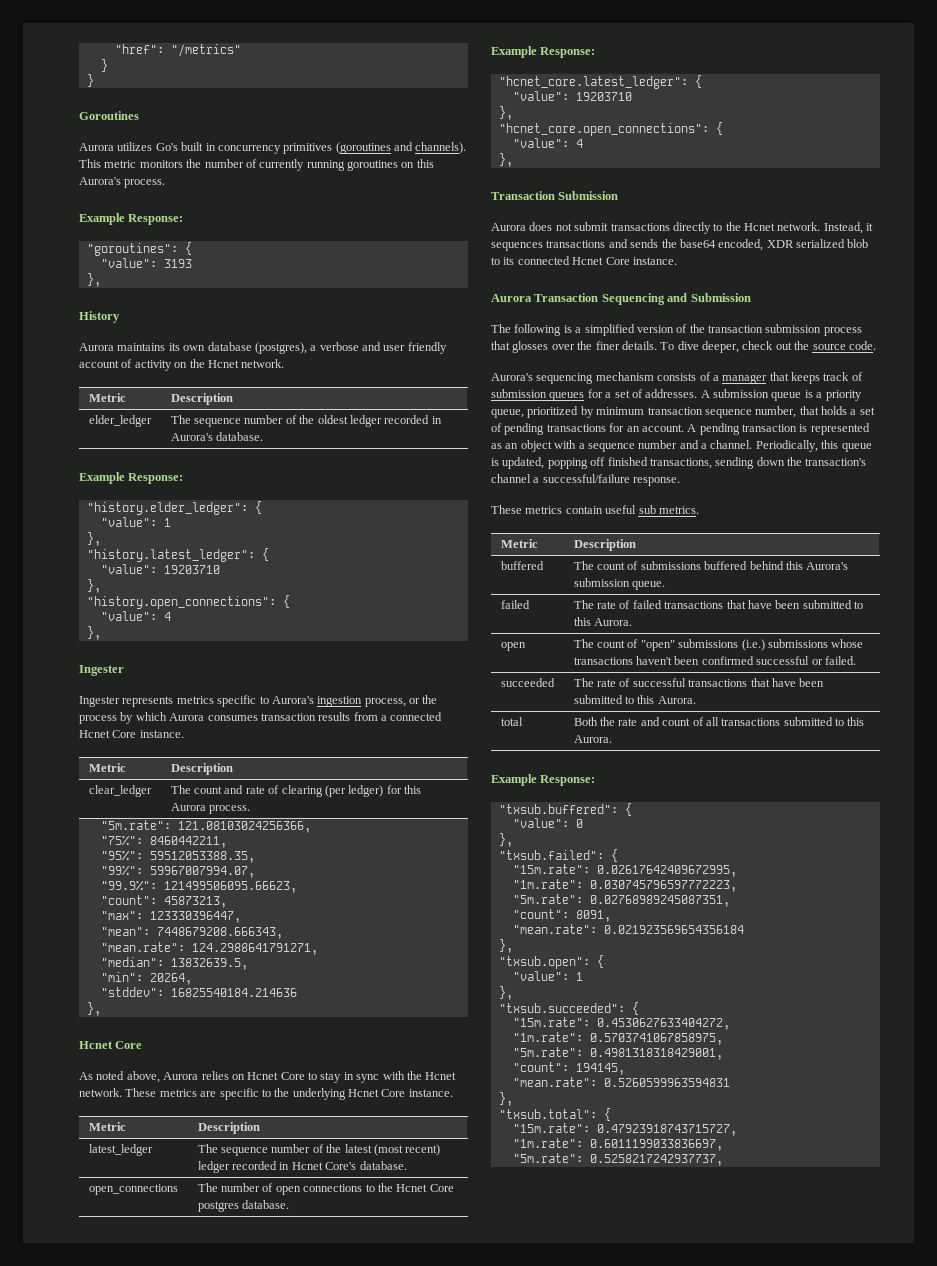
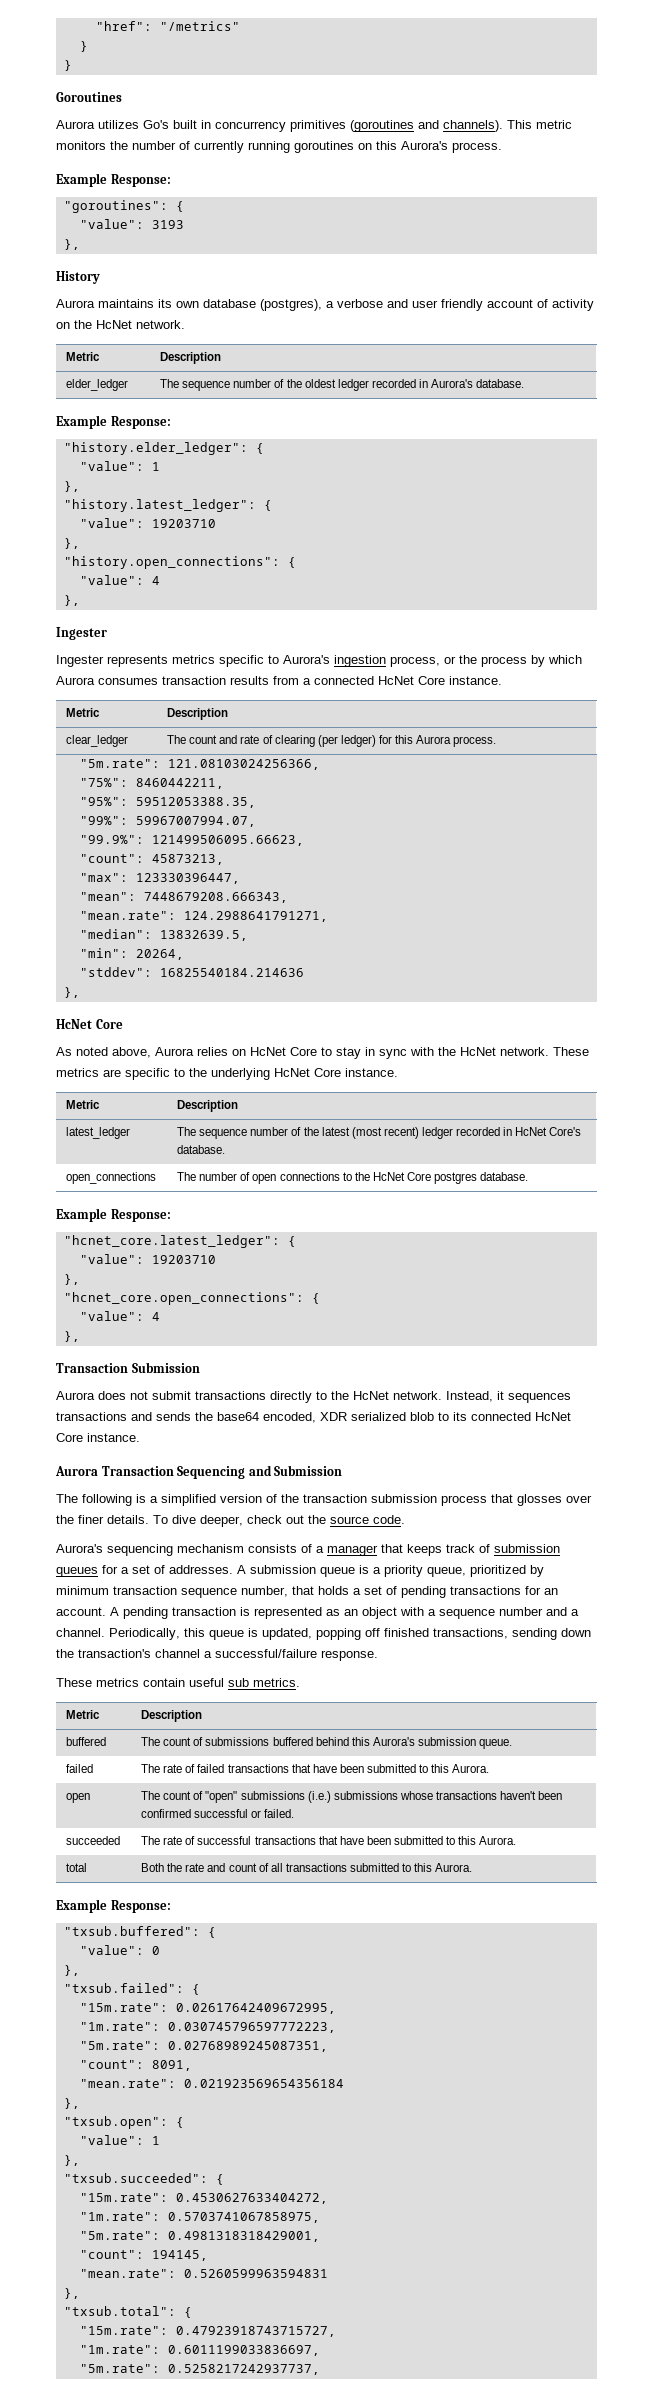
[207,360,239,368] Hcnet -> [96,320,132,329] HcNet
[79,730,110,738] Hcnet -> [378,676,414,685] HcNet
[79,1041,113,1049] Hcnet -> [56,1019,92,1029] HcNet
[247,1072,279,1080] Hcnet -> [250,1047,286,1056] HcNet
[425,1072,457,1080] Hcnet -> [460,1047,496,1056] HcNet
[348,1089,379,1097] Hcnet -> [274,1068,310,1077] HcNet
[291,1162,323,1170] Hcnet -> [515,1127,548,1136] HcNet
[396,1184,428,1192] Hcnet -> [372,1172,405,1181] HcNet
[744,223,775,231] Hcnet -> [353,1391,389,1400] HcNet
[572,257,604,265] Hcnet -> [535,1412,571,1421] HcNet

